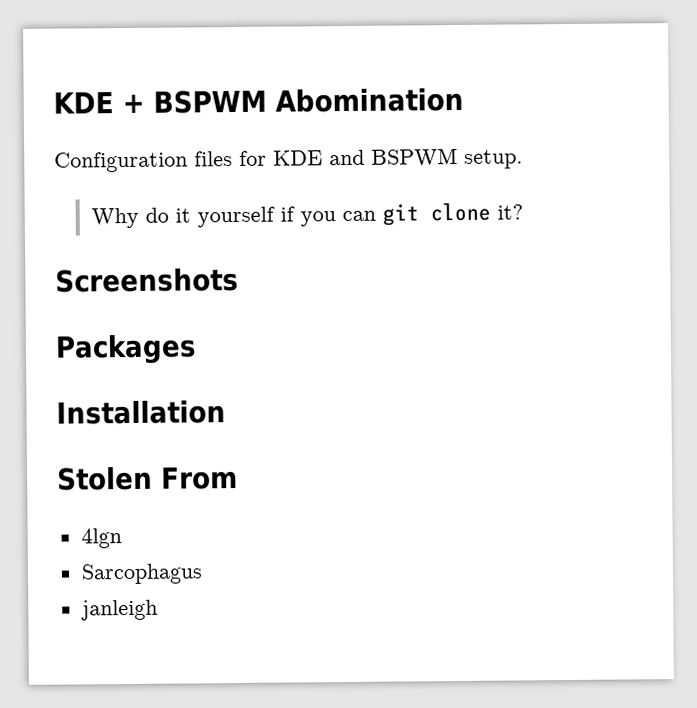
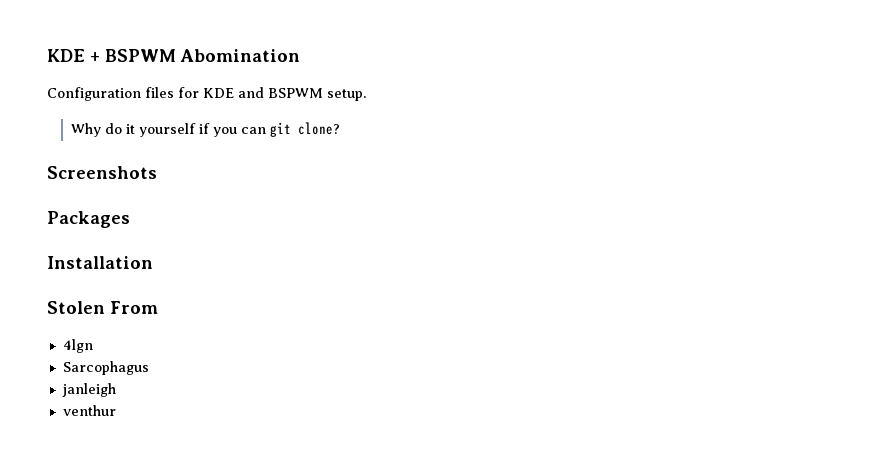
[429,202,523,222] clone it? -> [297,122,340,135] clone?
(158, 610) none -> [62,405,116,416] // venthur

